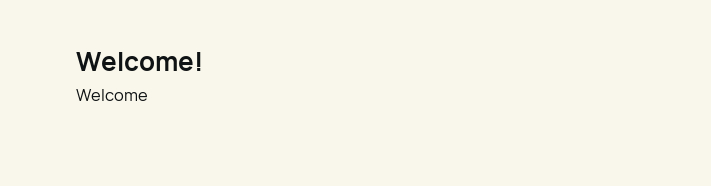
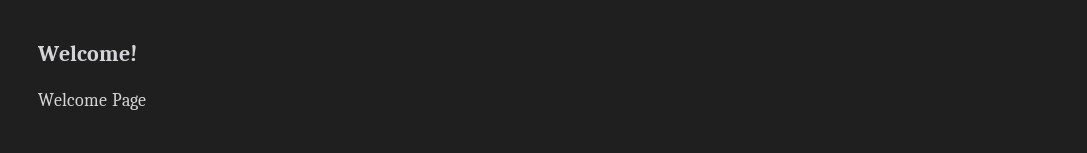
(148, 95) none -> [111,93,146,110] Page

